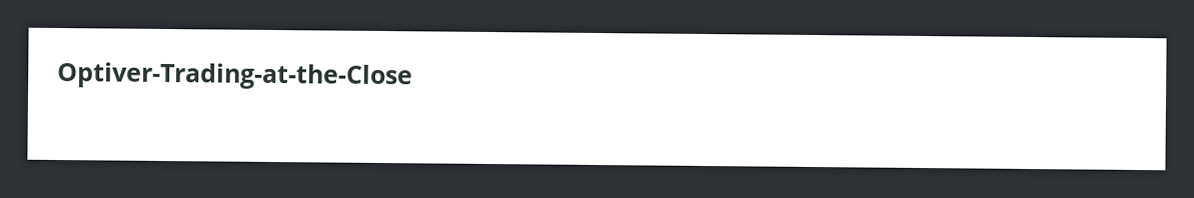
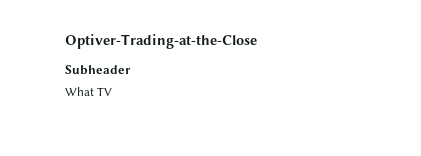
(413, 76) none -> [65,65,131,75] [65,87,113,96] // Subheader // What TV

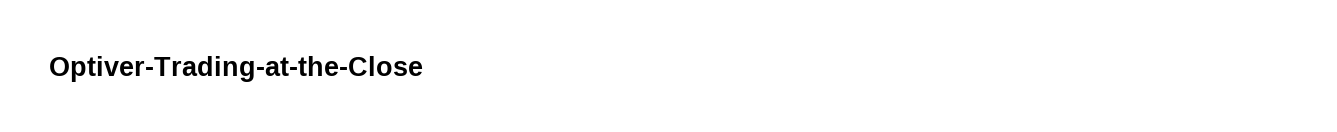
[65,65,131,75] [65,87,113,96] // Subheader // What TV -> (423, 69) none

